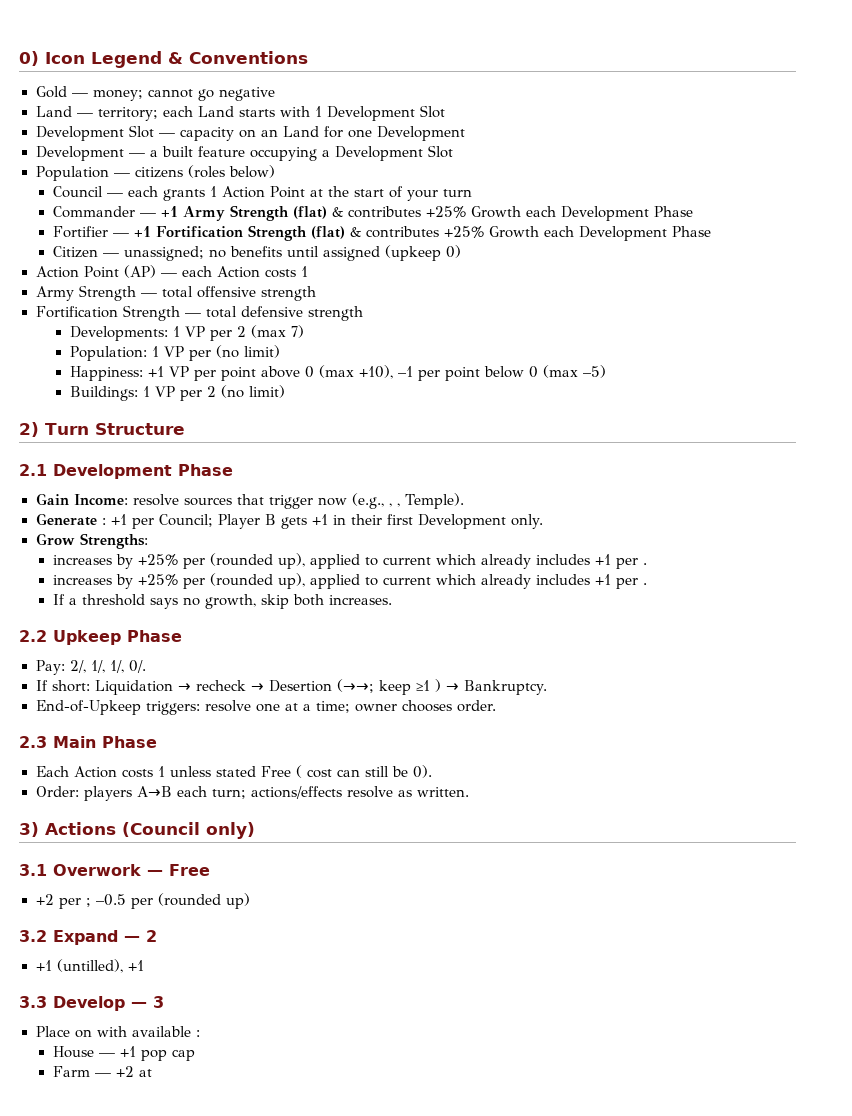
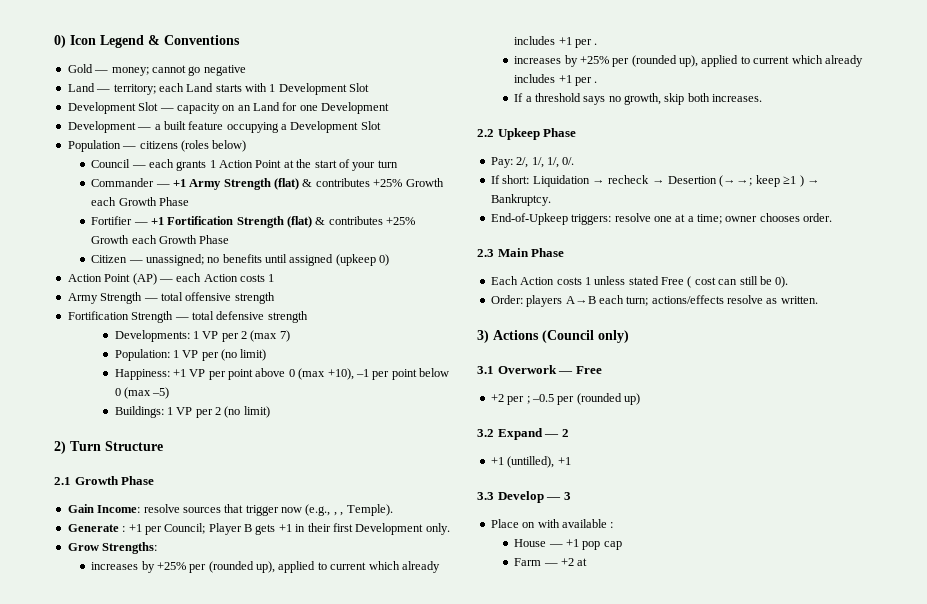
[560,206,649,221] Development -> [118,197,157,206] Growth
[578,226,667,241] Development -> [158,235,197,244] Growth
[53,464,172,479] Development -> [74,476,119,485] Growth

